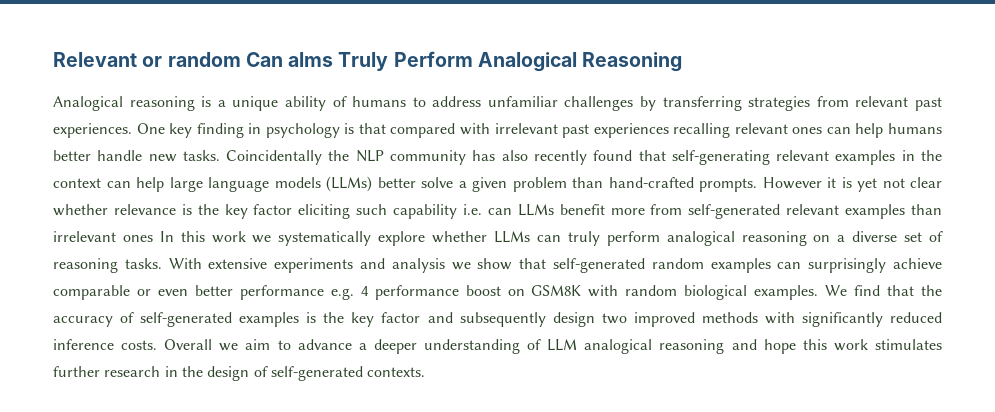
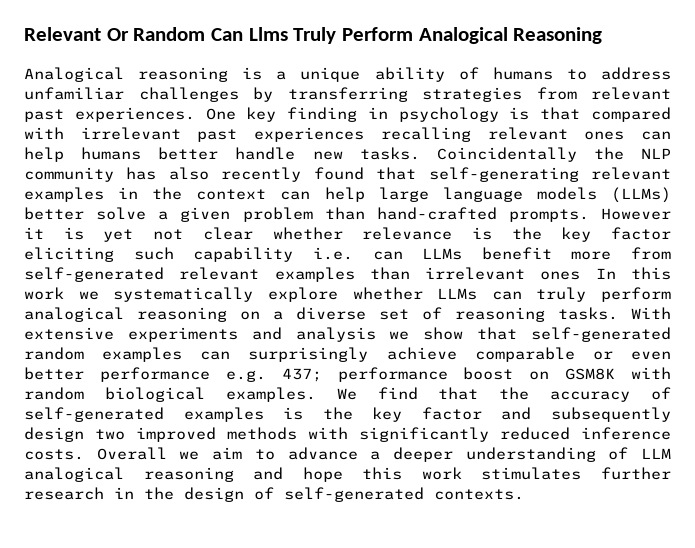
[142,52,334,67] or random Can alms -> [106,27,288,41] Or Random Can Llms
[360,286,369,296] 4 -> [281,368,322,382] 437;

